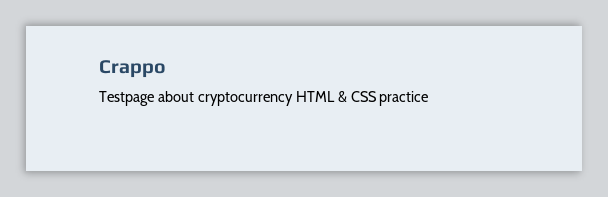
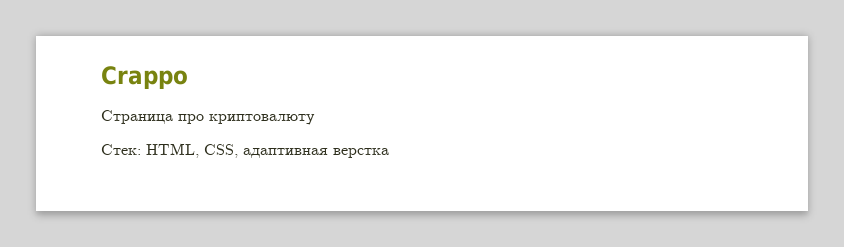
[99,91,429,106] Testpage about cryptocurrency HTML & CSS practice -> [101,110,315,125] [101,143,389,158] Страница про криптовалюту // Стек: HTML, CSS, адаптивная верстка

